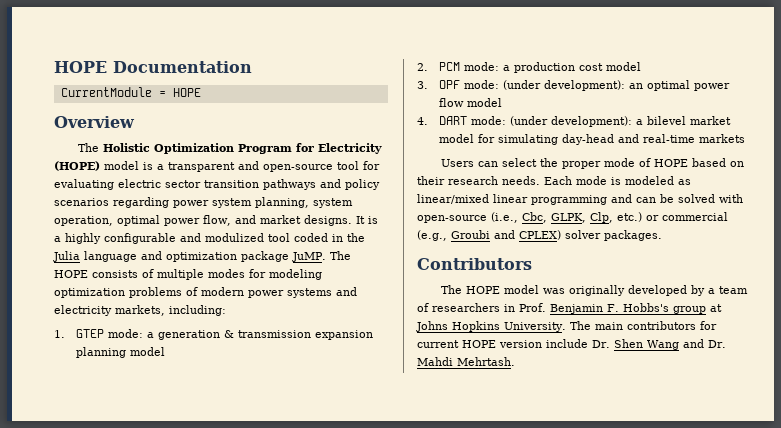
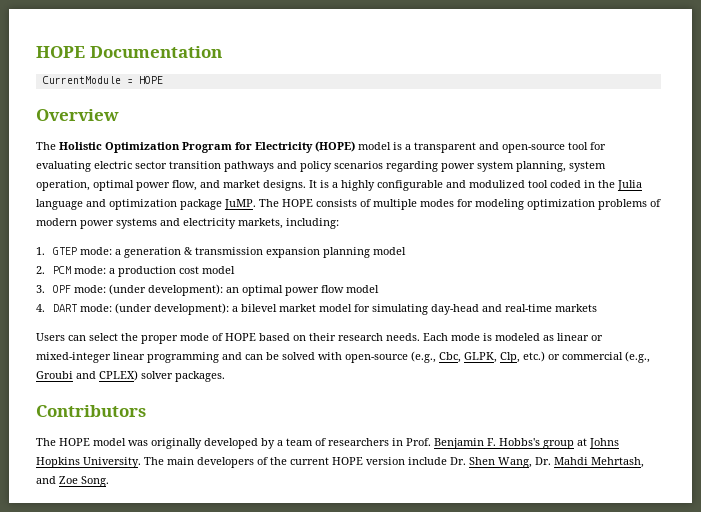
[417,194,489,204] linear/mixed -> [557,333,603,341] [36,352,111,363] linear or mixed-integer
[491,212,518,223] (i.e., -> [411,351,436,363] (e.g.,
[627,321,717,330] contributors for -> [197,457,287,468] developers of the
[646,339,726,350] [417,357,515,366] Wang and Dr. Mahdi Mehrtash. -> [498,457,644,468] [36,476,109,487] Wang, Dr. Mahdi Mehrtash, and Zoe Song.

